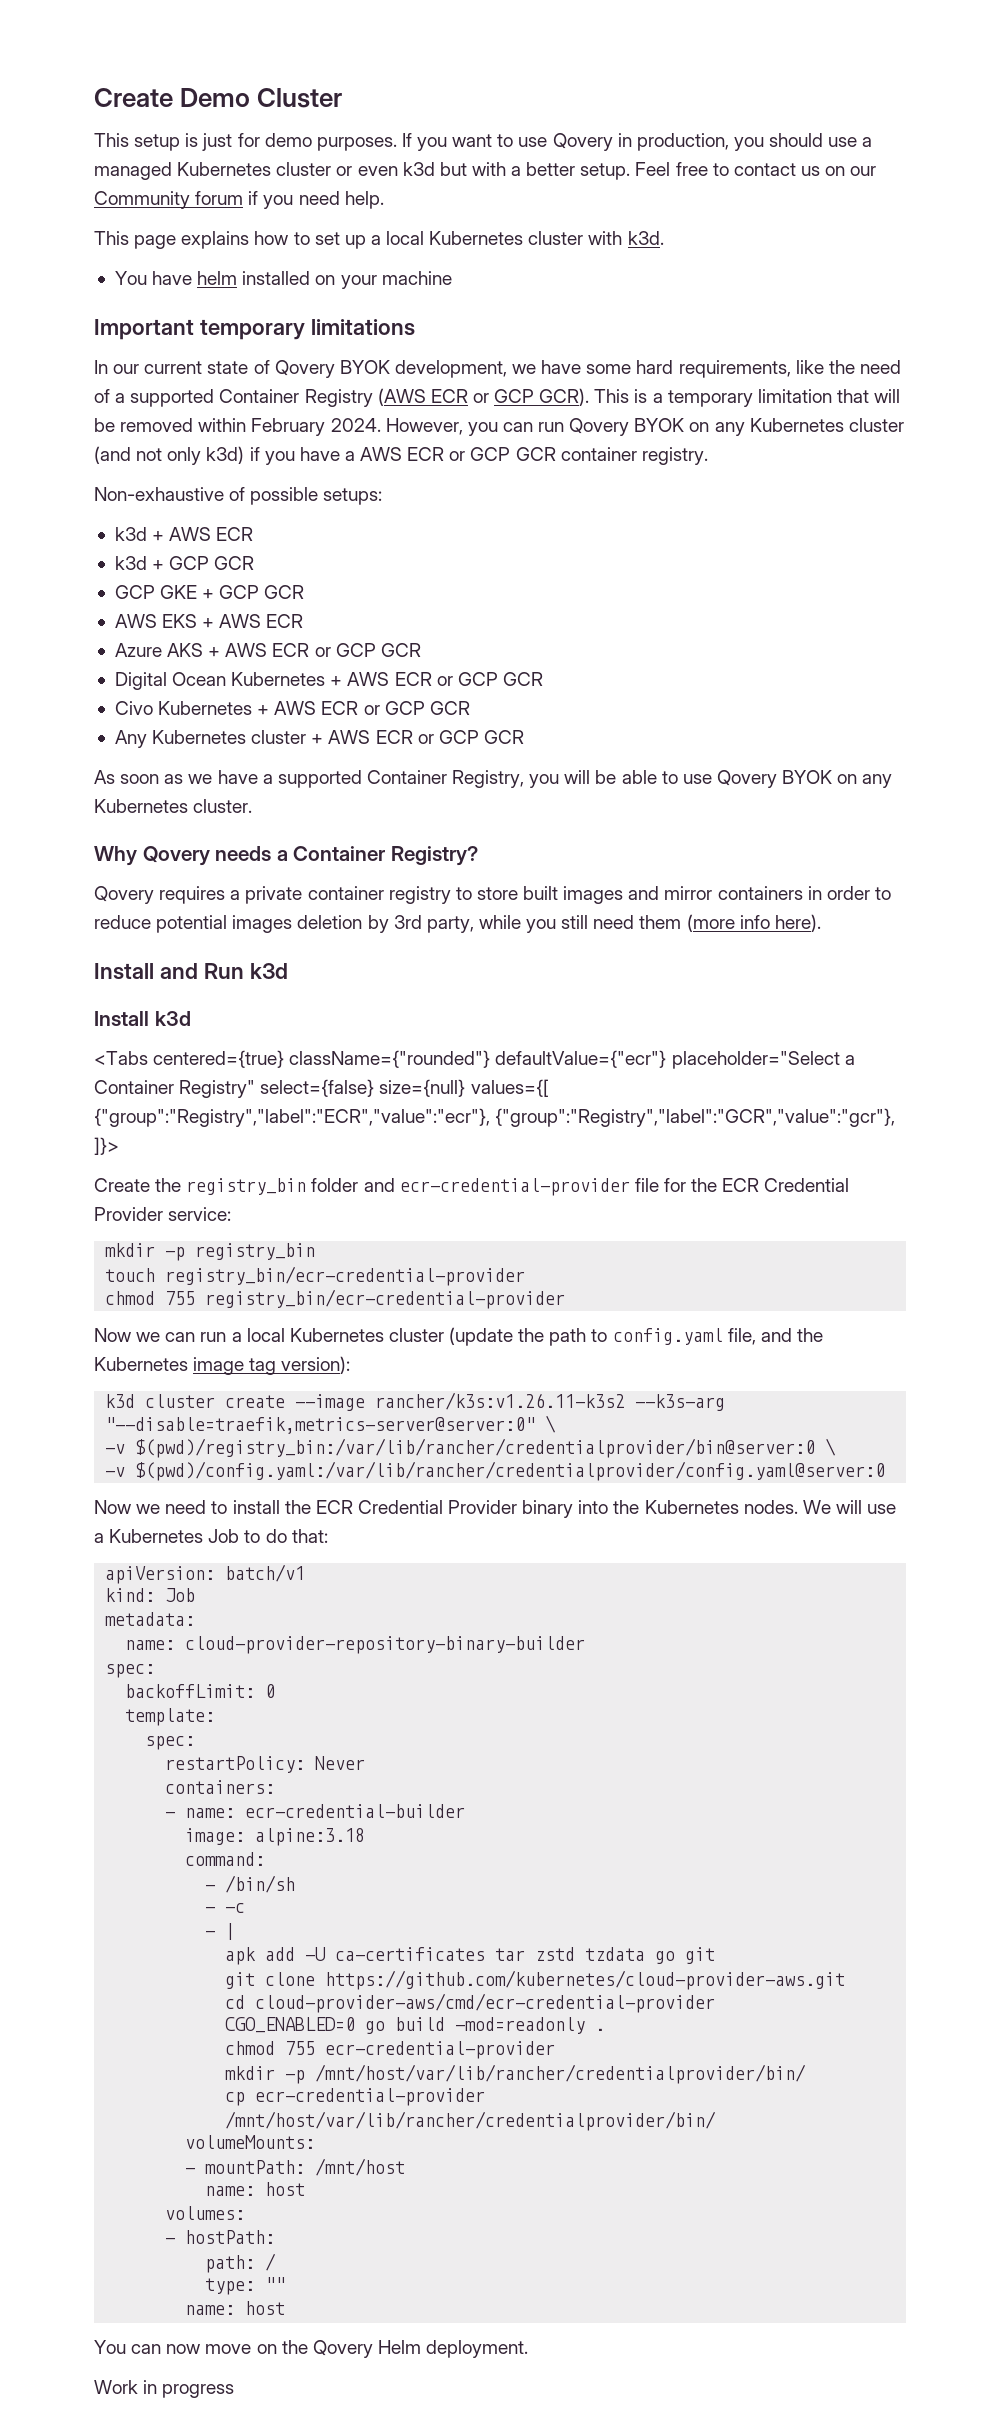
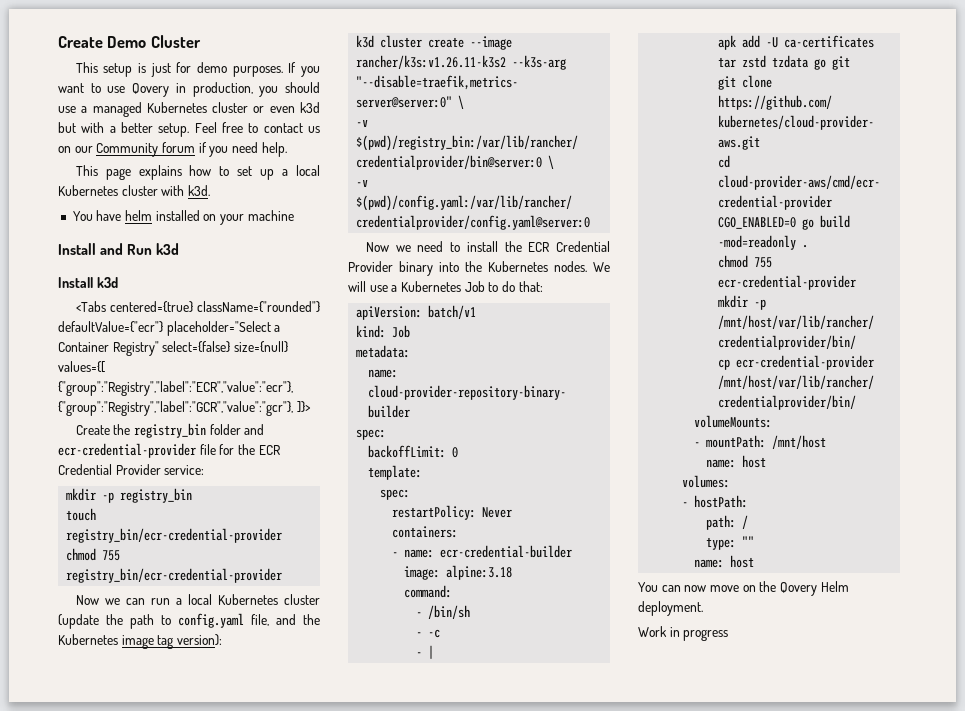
[94,319,415,340] [94,360,901,378] [94,388,901,407] [94,418,904,436] [94,446,708,465] [94,487,383,505] [114,527,254,541] [114,556,255,570] [114,585,305,599] [114,614,304,628] [114,643,421,657] [114,672,543,690] [114,701,470,715] [114,730,524,748] [94,770,893,788] [94,799,253,813] [94,846,478,866] [94,886,891,904] [94,914,821,933] // Important temporary limitations // In our current state of Qovery BYOK development, we have some hard requirements, like the need of a supported Container Registry (AWS ECR or GCP GCR). This is a temporary limitation that will be removed within February 2024. However, you can run Qovery BYOK on any Kubernetes cluster (and not only k3d) if you have a AWS ECR or GCP GCR container registry. // Non-exhaustive of possible setups: // k3d + AWS ECR // k3d + GCP GCR // GCP GKE + GCP GCR // AWS EKS + AWS ECR // Azure AKS + AWS ECR or GCP GCR // Digital Ocean Kubernetes + AWS ECR or GCP GCR // Civo Kubernetes + AWS ECR or GCP GCR // Any Kubernetes cluster + AWS ECR or GCP GCR // As soon as we have a supported Container Registry, you will be able to use Qovery BYOK on any Kubernetes cluster. // Why Qovery needs a Container Registry? // Qovery requires a private container registry to store built images and mirror containers in order to reduce potential images deletion by 3rd party, while you still need them (more info here). -> (294, 215) none

